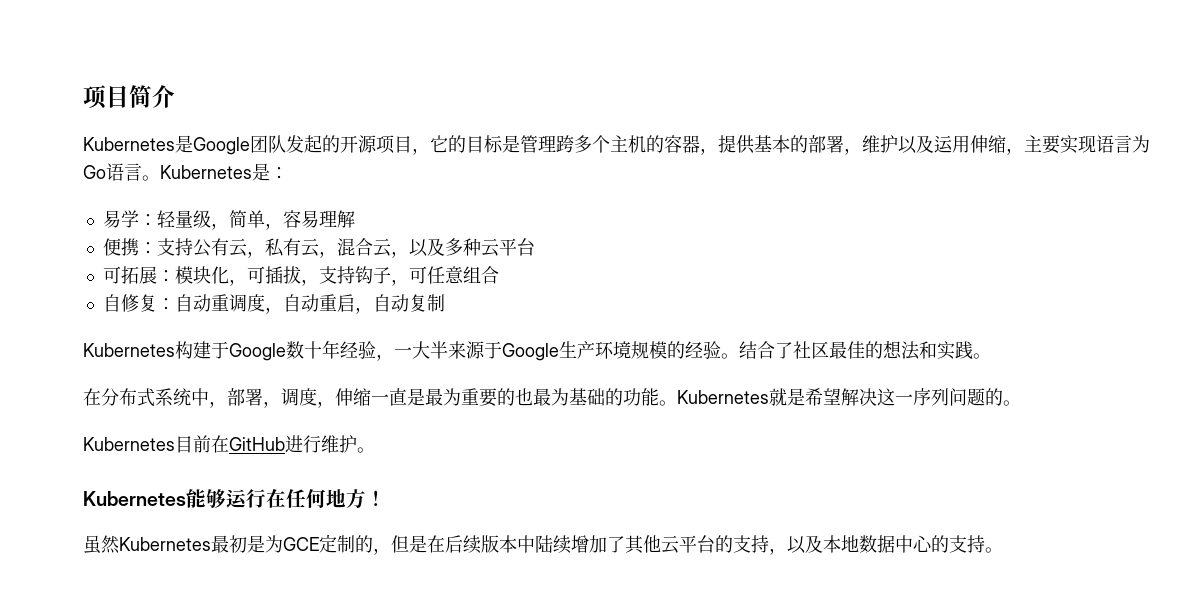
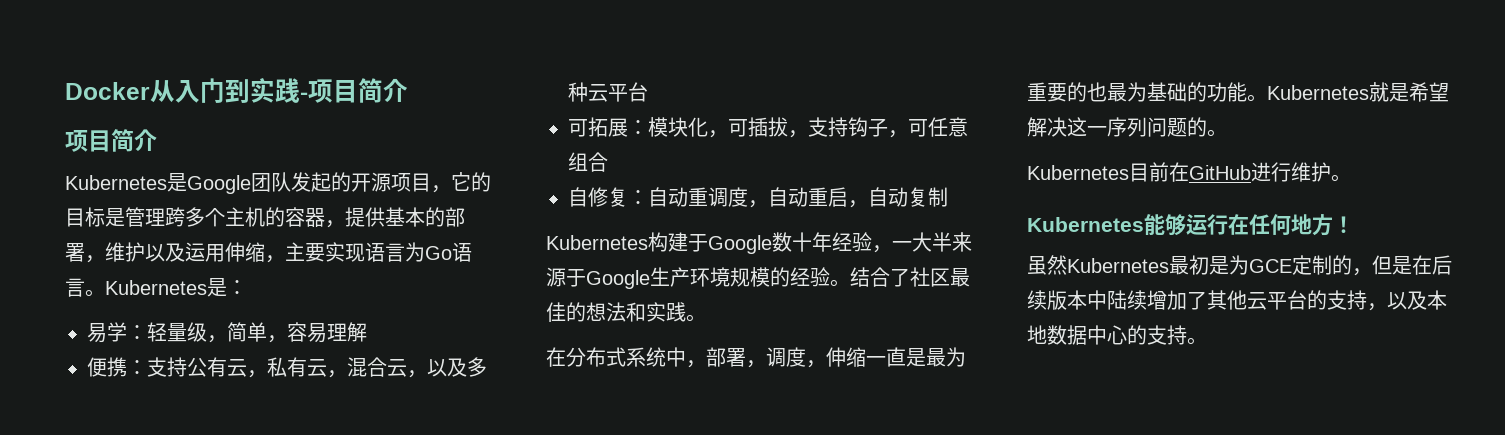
(83, 97) none -> [65,78,408,103] Docker从入门到实践-项目简介 //

